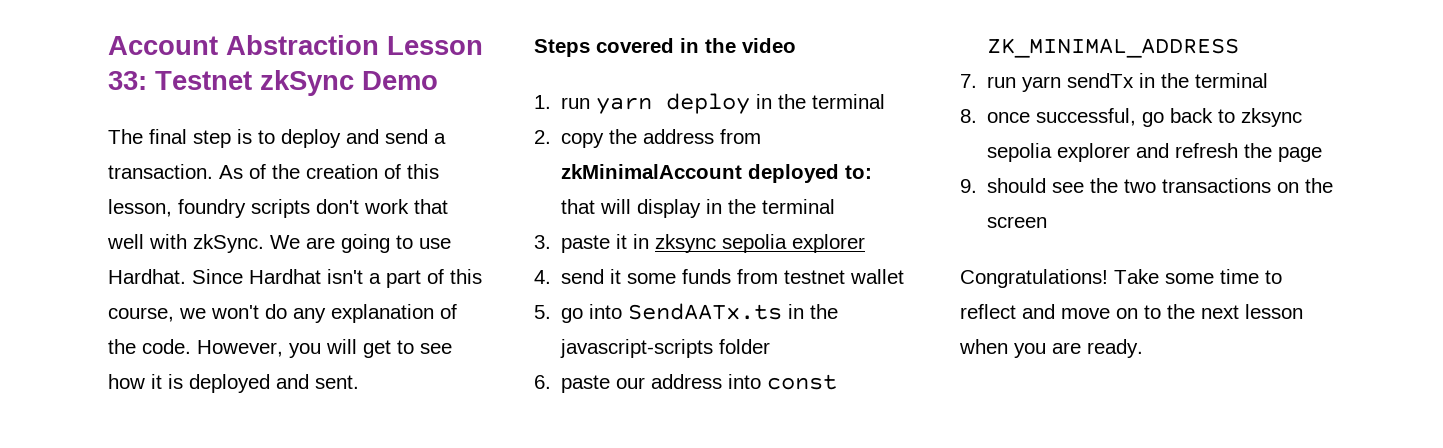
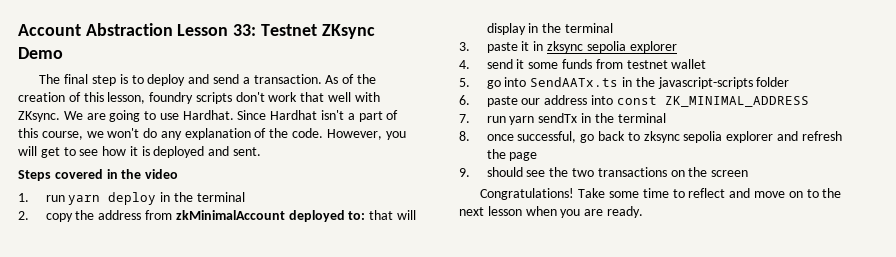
[260,70,354,96] zkSync -> [321,24,375,39] ZKsync
[193,234,264,253] zkSync. -> [18,111,60,122] ZKsync.

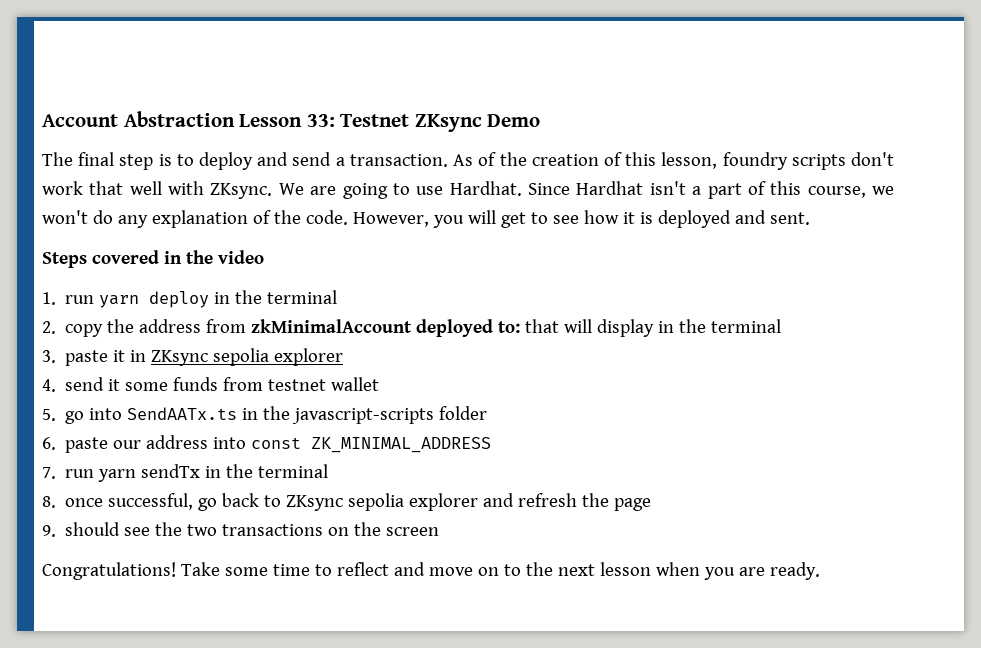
[546,41,583,53] zksync -> [151,350,209,366] ZKsync
[643,131,680,143] zksync -> [286,495,344,511] ZKsync

